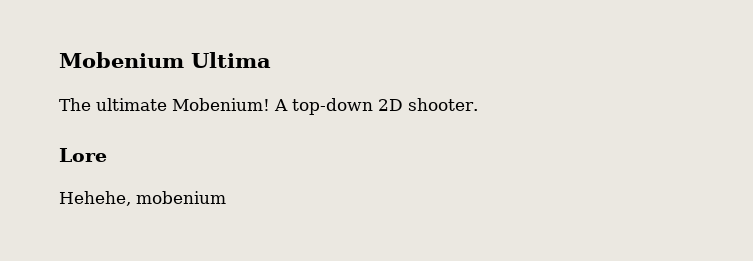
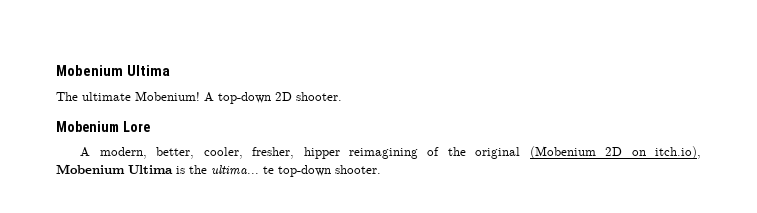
(478, 104) none -> [56,121,119,132] Mobenium
[59,191,226,206] Hehehe, mobenium -> [80,146,702,159] [56,164,381,177] A modern, better, cooler, fresher, hipper reimagining of the original (Mobenium 2D on itch.io), Mobenium Ultima is the ultima... te top-down shooter.

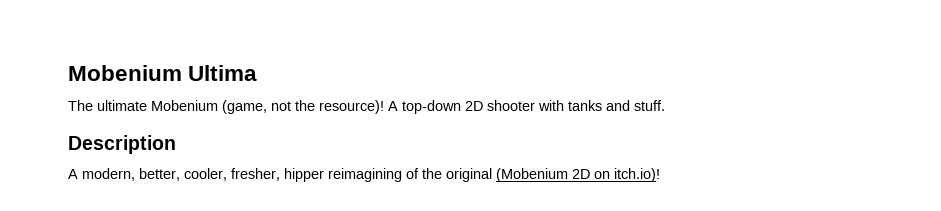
[135,91,342,104] [56,121,150,132] Mobenium! A top-down 2D shooter. // Mobenium Lore -> [151,100,665,114] [68,135,176,154] Mobenium (game, not the resource)! A top-down 2D shooter with tanks and stuff. // Description
[655,146,702,159] [56,164,381,177] itch.io), Mobenium Ultima is the ultima... te top-down shooter. -> [614,168,660,182] itch.io)!

